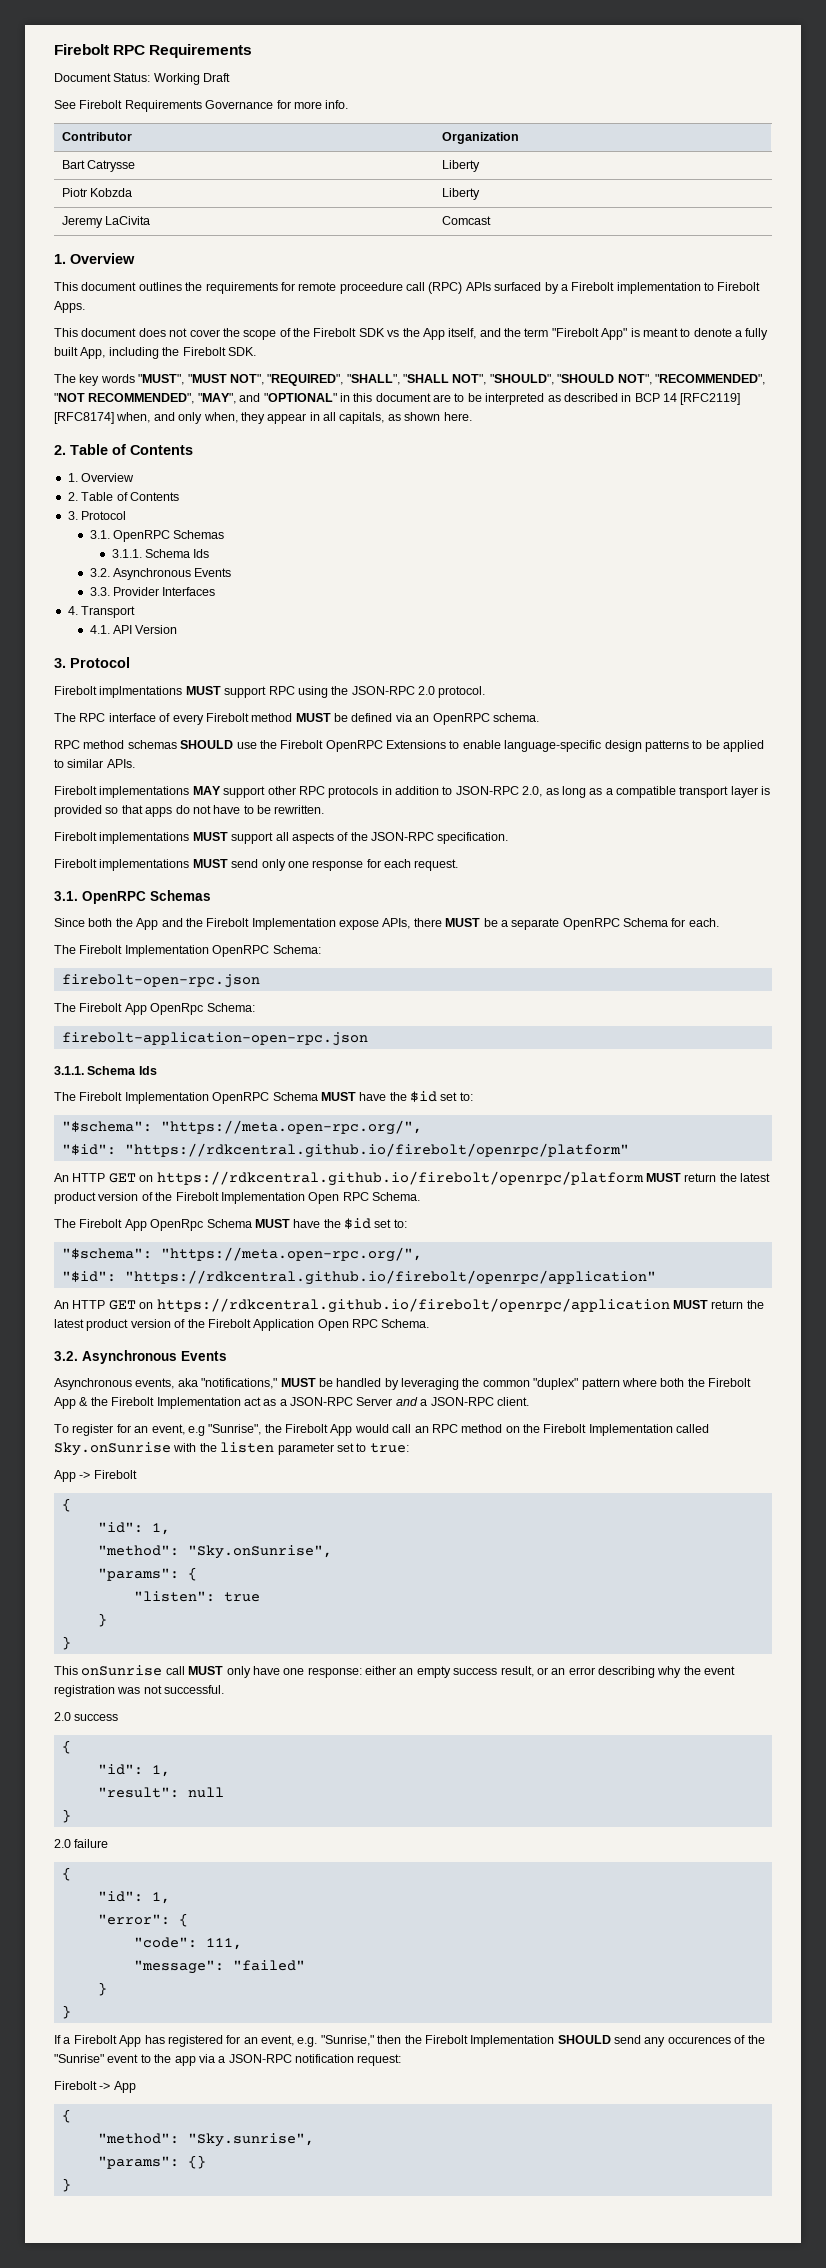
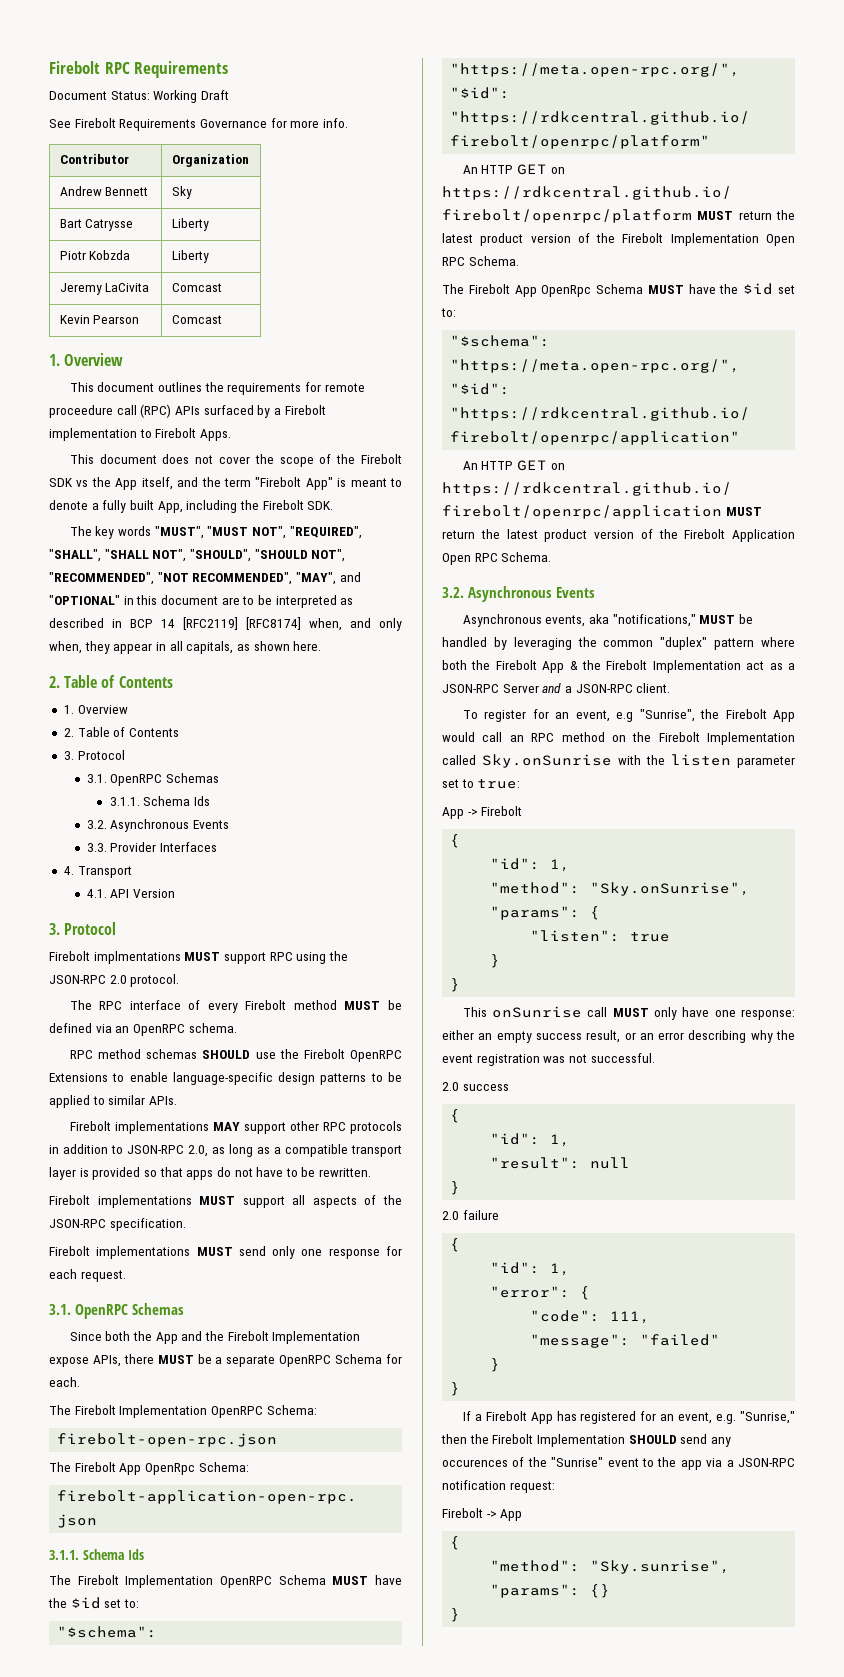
(520, 138) none -> [59,186,149,196] [171,186,192,199] // Andrew Bennett | Sky
(492, 220) none -> [59,315,140,324] [171,315,222,324] // Kevin Pearson | Comcast

